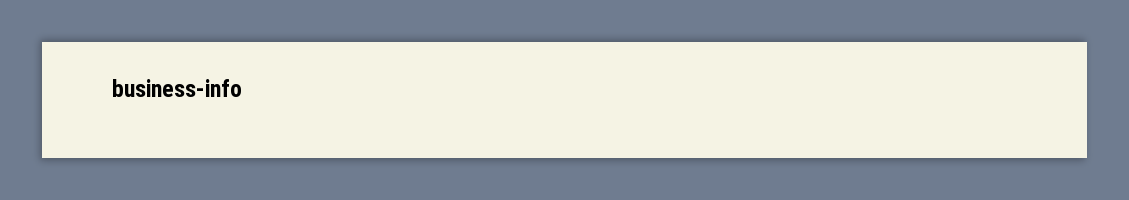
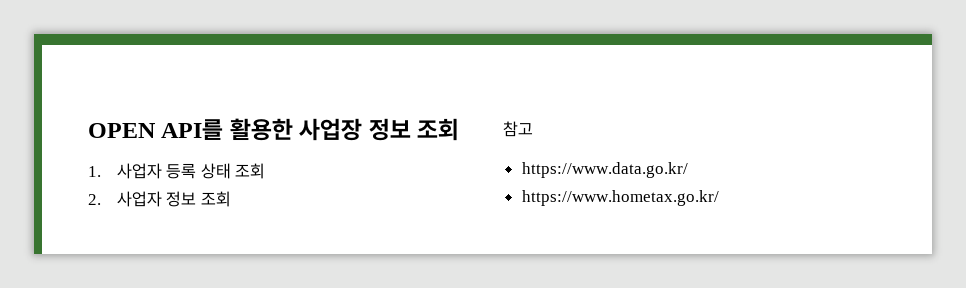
[112,79,242,97] business-info -> [88,118,460,141] [88,163,266,179] [88,191,231,207] [503,121,533,137] [521,162,688,178] [521,190,719,206] OPEN API를 활용한 사업장 정보 조회 // 1. 사업자 등록 상태 조회 // 2. 사업자 정보 조회 // 참고 // https://www.data.go.kr/ // https://www.hometax.go.kr/

